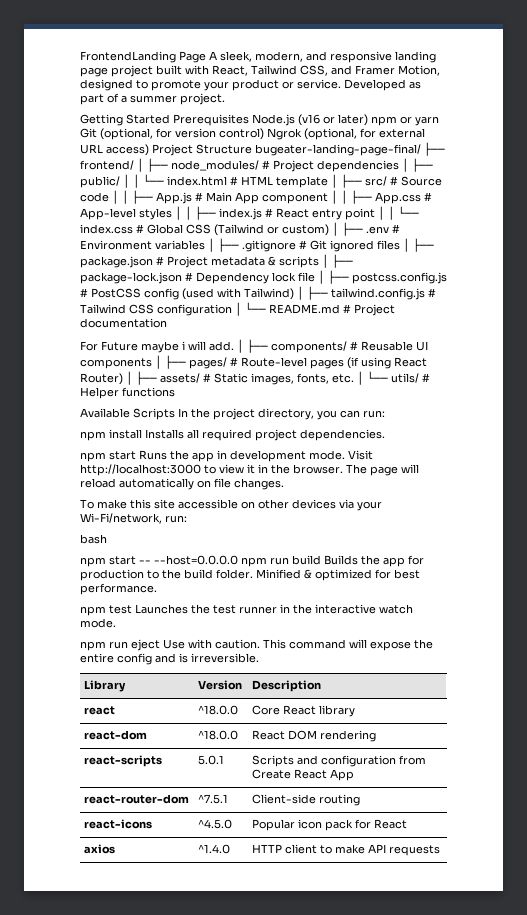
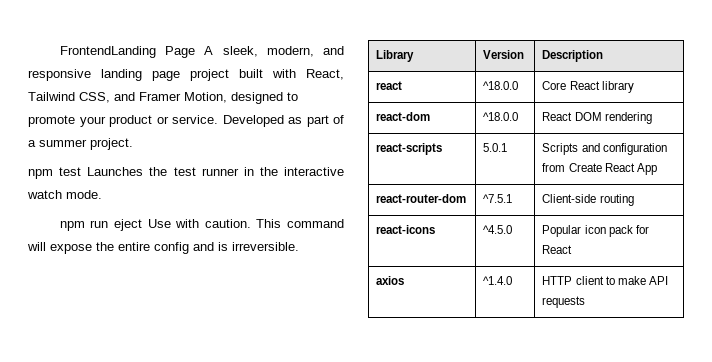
[80,114,439,126] [80,128,425,140] [80,142,445,156] [80,158,433,172] [80,174,442,188] [80,190,432,204] [80,206,419,220] [80,222,400,236] [80,238,434,252] [80,254,353,268] [80,270,447,284] [80,286,436,300] [80,302,395,316] [80,318,167,328] [80,339,428,353] [80,355,427,369] [80,371,430,385] [80,387,175,399] [80,408,385,420] [80,429,385,441] [80,450,373,462] [80,464,419,476] [80,478,284,490] [80,499,382,511] [80,513,187,524] [80,534,107,544] [80,555,424,567] [80,569,420,581] [80,583,157,595] // Getting Started Prerequisites Node.js (v16 or later) npm or yarn Git (optional, for version control) Ngrok (optional, for external URL access) Project Structure bugeater-landing-page-final/ ├── frontend/ │ ├── node_modules/ # Project dependencies │ ├── public/ │ │ └── index.html # HTML template │ ├── src/ # Source code │ │ ├── App.js # Main App component │ │ ├── App.css # App-level styles │ │ ├── index.js # React entry point │ │ └── index.css # Global CSS (Tailwind or custom) │ ├── .env # Environment variables │ ├── .gitignore # Git ignored files │ ├── package.json # Project metadata & scripts │ ├── package-lock.json # Dependency lock file │ ├── postcss.config.js # PostCSS config (used with Tailwind) │ ├── tailwind.config.js # Tailwind CSS configuration │ └── README.md # Project documentation // For Future maybe i will add. │ ├── components/ # Reusable UI components │ ├── pages/ # Route-level pages (if using React Router) │ ├── assets/ # Static images, fonts, etc. │ └── utils/ # Helper functions // Available Scripts In the project directory, you can run: // npm install Installs all required project dependencies. // npm start Runs the app in development mode. Visit http://localhost:3000 to view it in the browser. The page will reload automatically on file changes. // To make this site accessible on other devices via your Wi-Fi/network, run: // bash // npm start -- --host=0.0.0.0 npm run build Builds the app for production to the build folder. Minified & optimized for best performance. -> (133, 144) none

